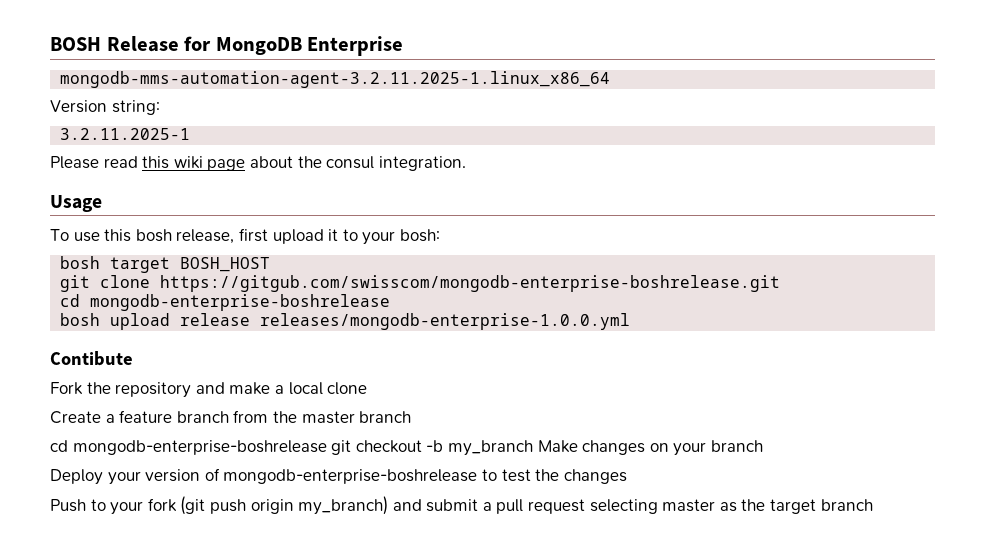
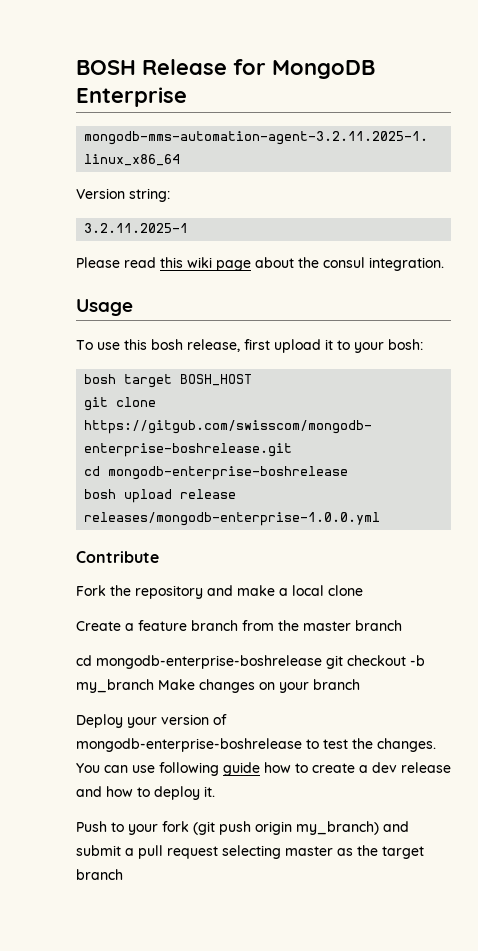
[50,351,133,366] Contibute -> [76,551,159,563] Contribute
[563,469,627,484] changes -> [377,738,436,752] [76,762,451,776] [76,786,215,800] changes. You can use following guide how to create a dev release and how to deploy it.

